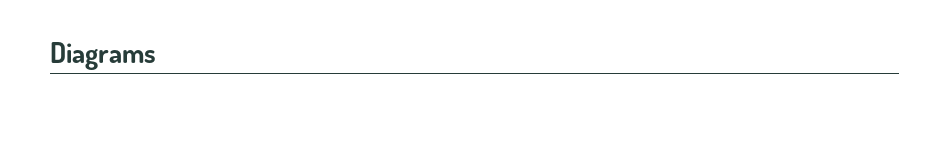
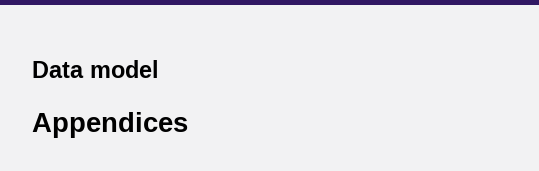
[50,42,156,70] Diagrams -> [32,60,159,78] [32,112,188,138] Data model // Appendices

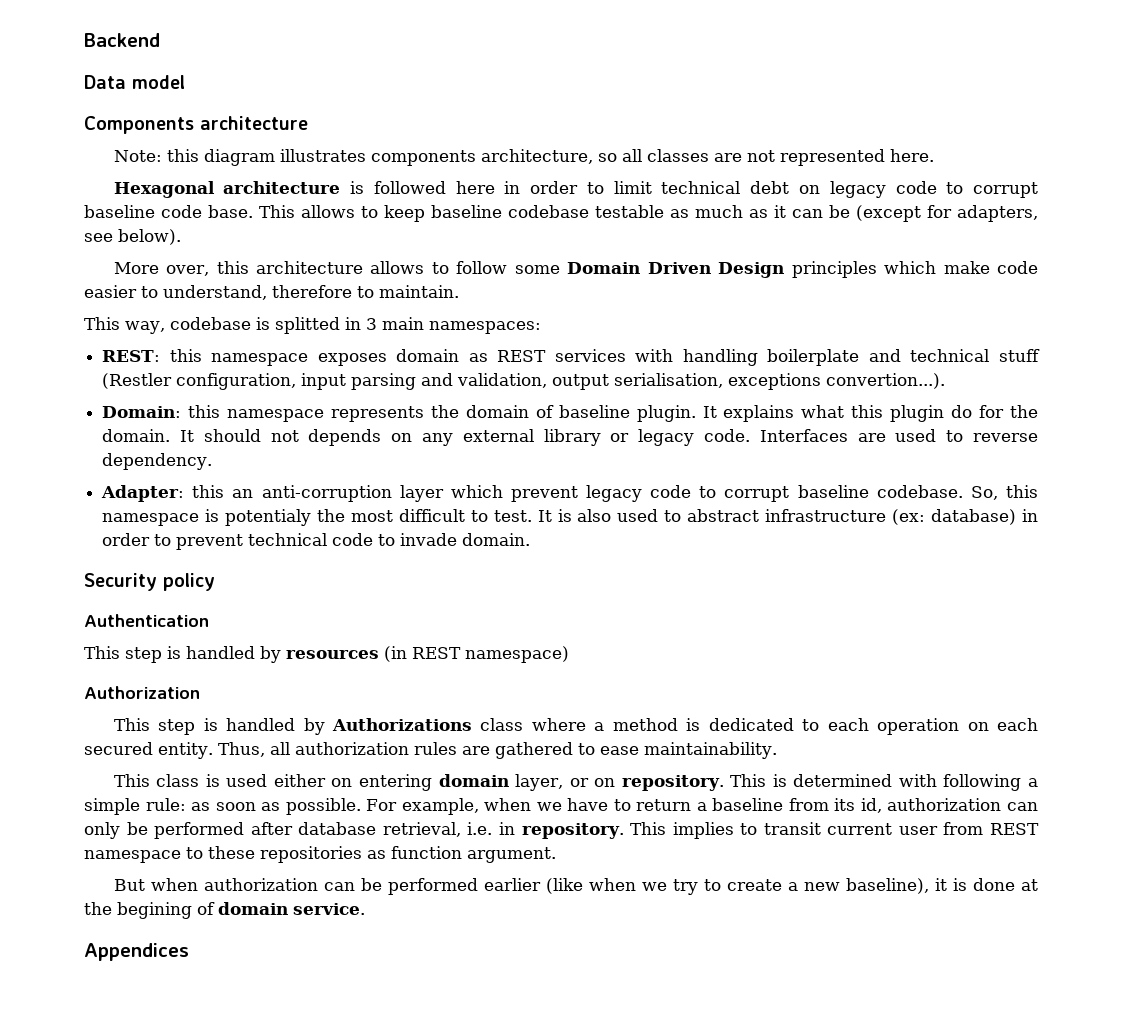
(32, 69) none -> [84,33,160,47] Backend //
(159, 69) none -> [84,116,308,134] [113,149,934,166] [113,181,1038,198] [84,205,1038,222] [84,229,181,245] [113,261,1038,278] [84,285,459,300] [84,317,541,334] [102,349,1040,366] [102,373,946,390] [102,405,1039,422] [102,429,1039,446] [102,453,213,470] [101,485,1038,502] [102,509,1038,526] [102,533,531,550] [84,573,215,591] [84,614,209,627] [84,646,569,663] [84,686,200,699] [113,718,1039,735] [84,742,777,759] [113,774,1039,791] [84,798,1038,815] [84,822,1039,839] [84,846,556,863] [113,878,1038,895] [84,902,365,919] // Components architecture // Note: this diagram illustrates components architecture, so all classes are not represented here. // Hexagonal architecture is followed here in order to limit technical debt on legacy code to corrupt baseline code base. This allows to keep baseline codebase testable as much as it can be (except for adapters, see below). // More over, this architecture allows to follow some Domain Driven Design principles which make code easier to understand, therefore to maintain. // This way, codebase is splitted in 3 main namespaces: // REST: this namespace exposes domain as REST services with handling boilerplate and technical stuff (Restler configuration, input parsing and validation, output serialisation, exceptions convertion...). // Domain: this namespace represents the domain of baseline plugin. It explains what this plugin do for the domain. It should not depends on any external library or legacy code. Interfaces are used to reverse dependency. // Adapter: this an anti-corruption layer which prevent legacy code to corrupt baseline codebase. So, this namespace is potentialy the most difficult to test. It is also used to abstract infrastructure (ex: database) in order to prevent technical code to invade domain. // Security policy // Authentication // This step is handled by resources (in REST namespace) // Authorization // This step is handled by Authorizations class where a method is dedicated to each operation on each secured entity. Thus, all authorization rules are gathered to ease maintainability. // This class is used either on entering domain layer, or on repository. This is determined with following a simple rule: as soon as possible. For example, when we have to return a baseline from its id, authorization can only be performed after database retrieval, i.e. in repository. This implies to transit current user from REST namespace to these repositories as function argument. // But when authorization can be performed earlier (like when we try to create a new baseline), it is done at the begining of domain service.

